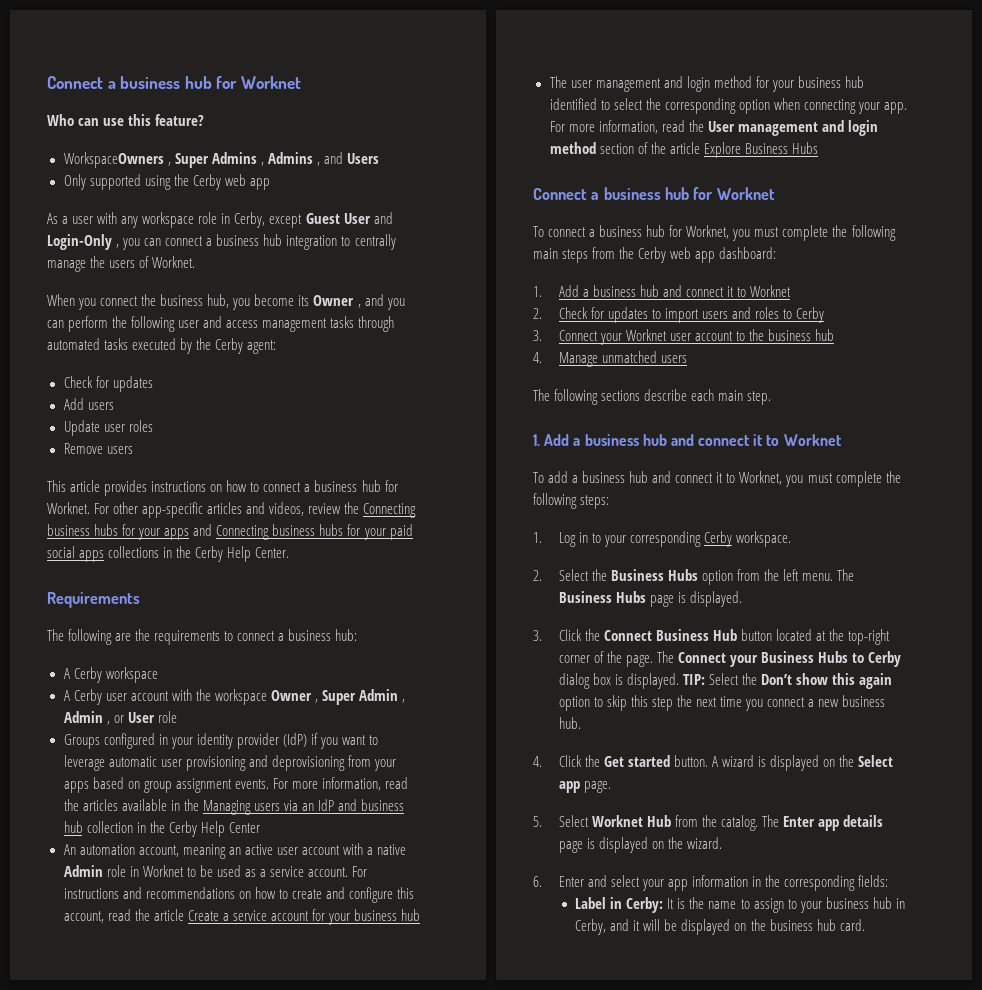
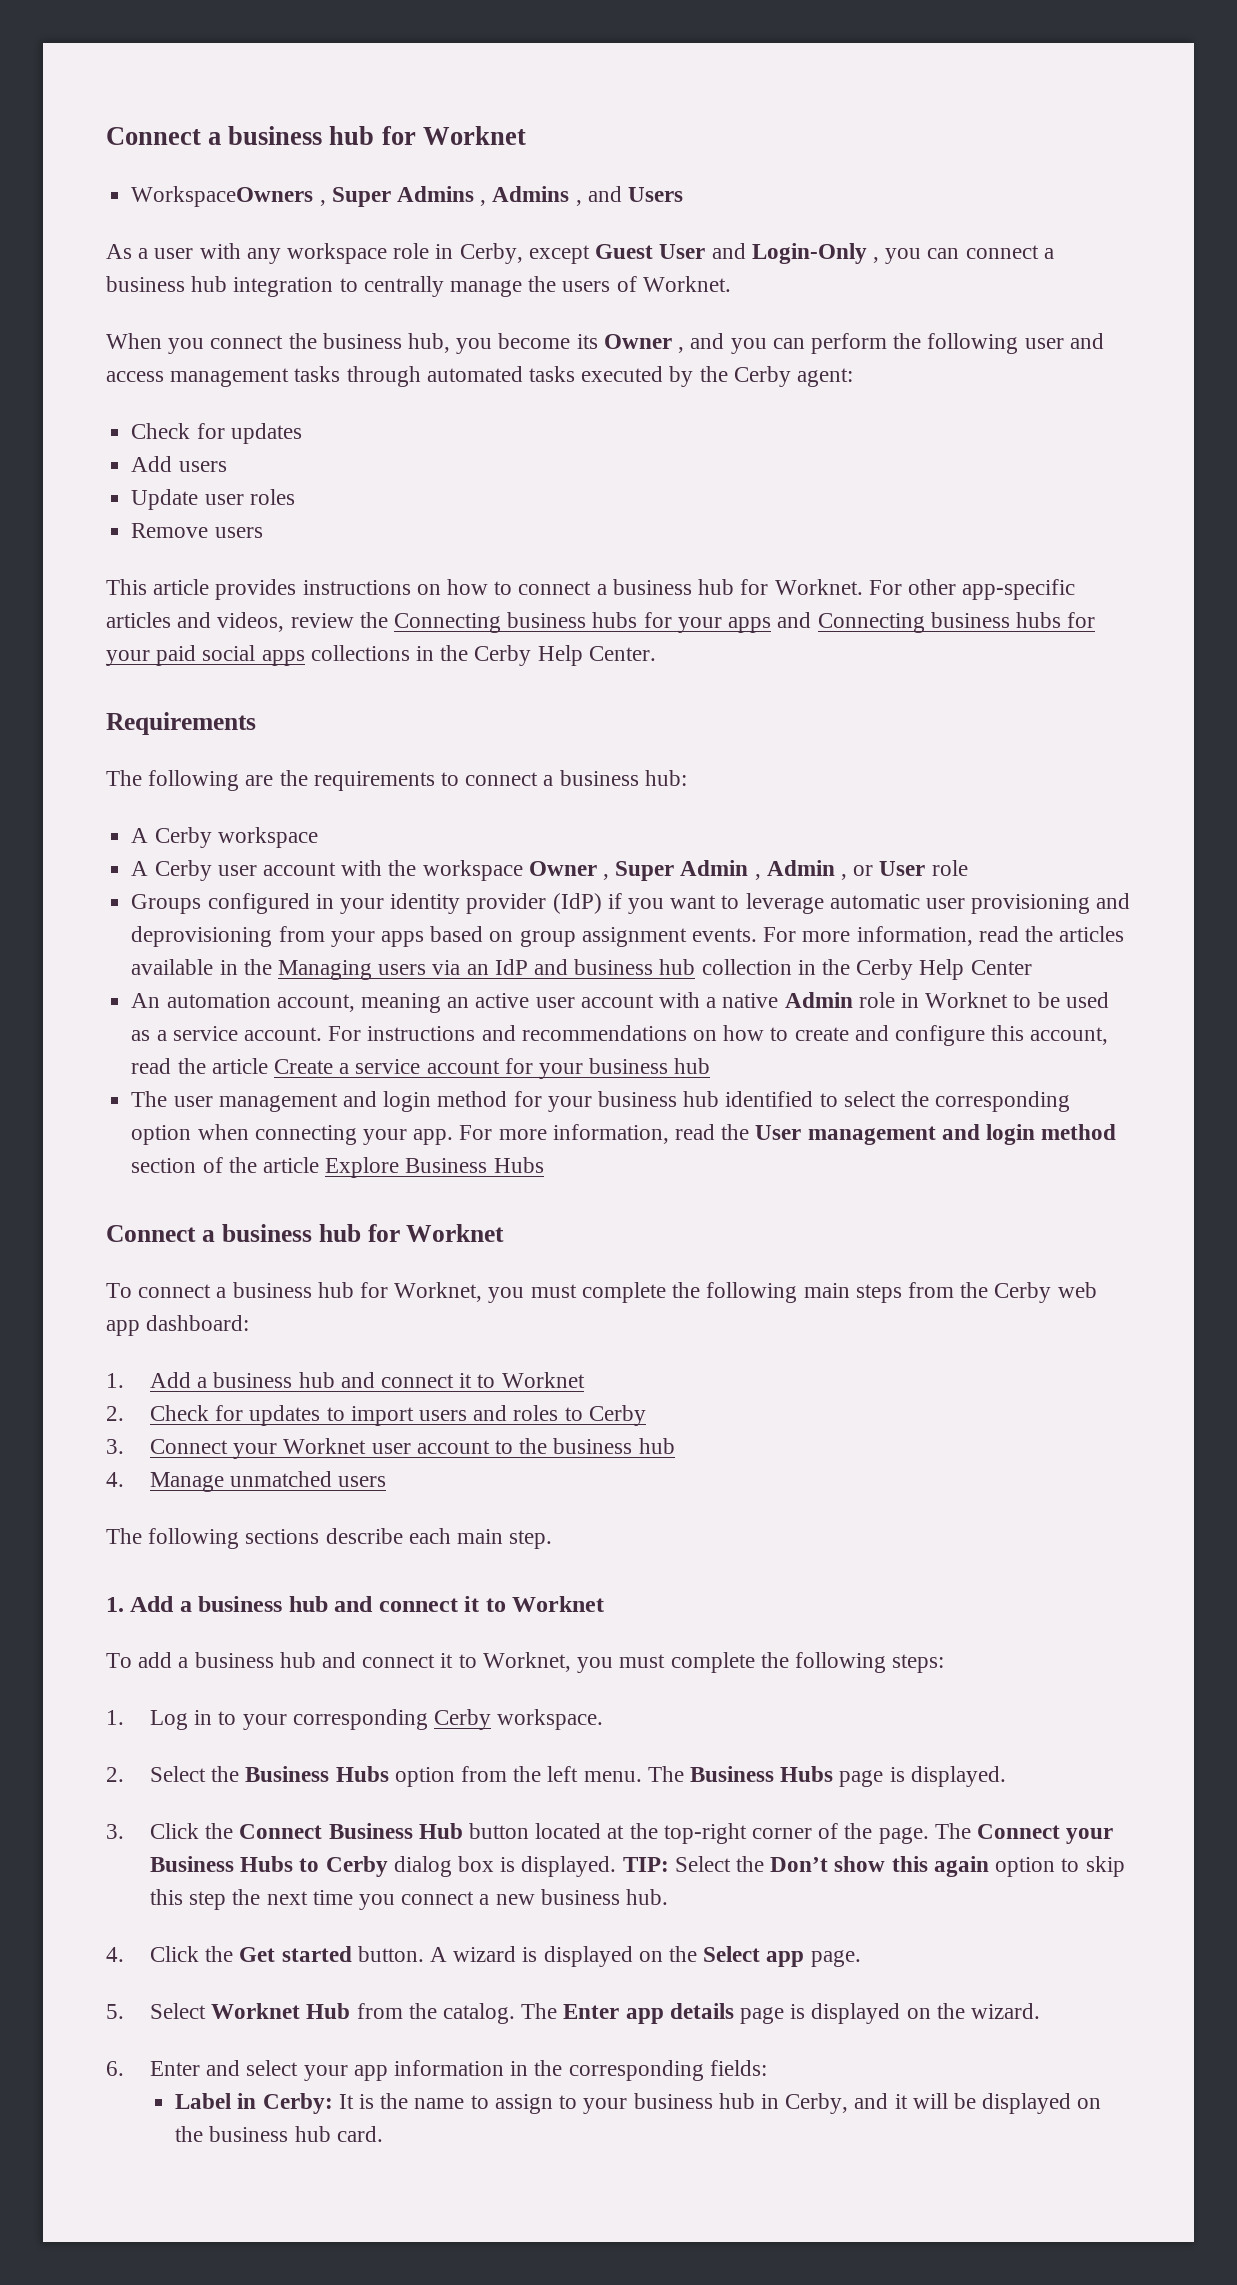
[47,76,301,89] [47,114,205,126] Connect a business hub for Worknet // Who can use this feature? -> [106,126,526,145] Connect a business hub for Worknet
[63,174,270,190] // Only supported using the Cerby web app -> (683, 194) none

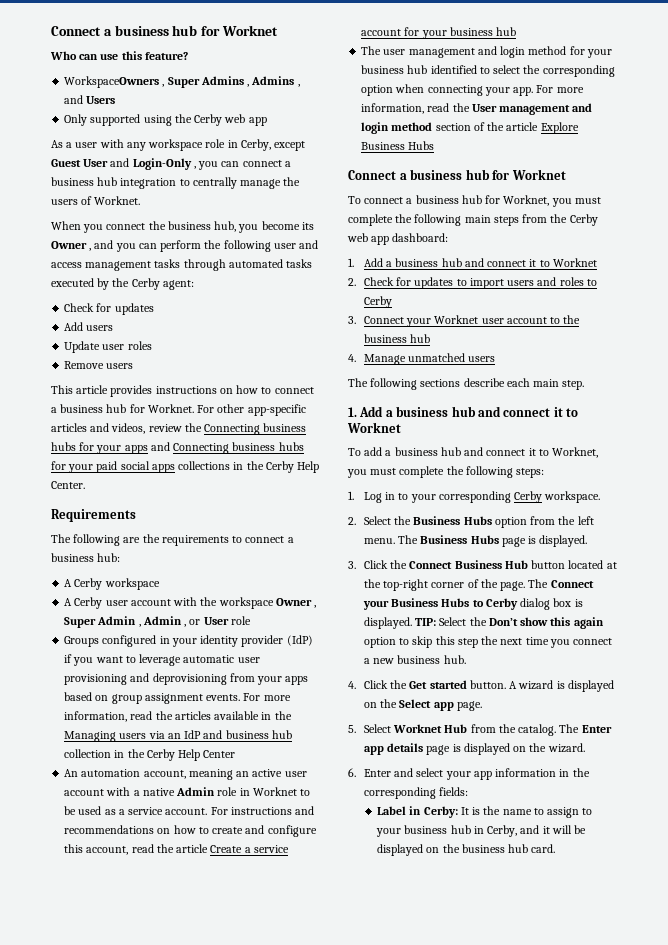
[106,126,526,145] Connect a business hub for Worknet -> [51,25,278,36] [50,51,188,60] Connect a business hub for Worknet // Who can use this feature?
(683, 194) none -> [64,114,267,126] // Only supported using the Cerby web app

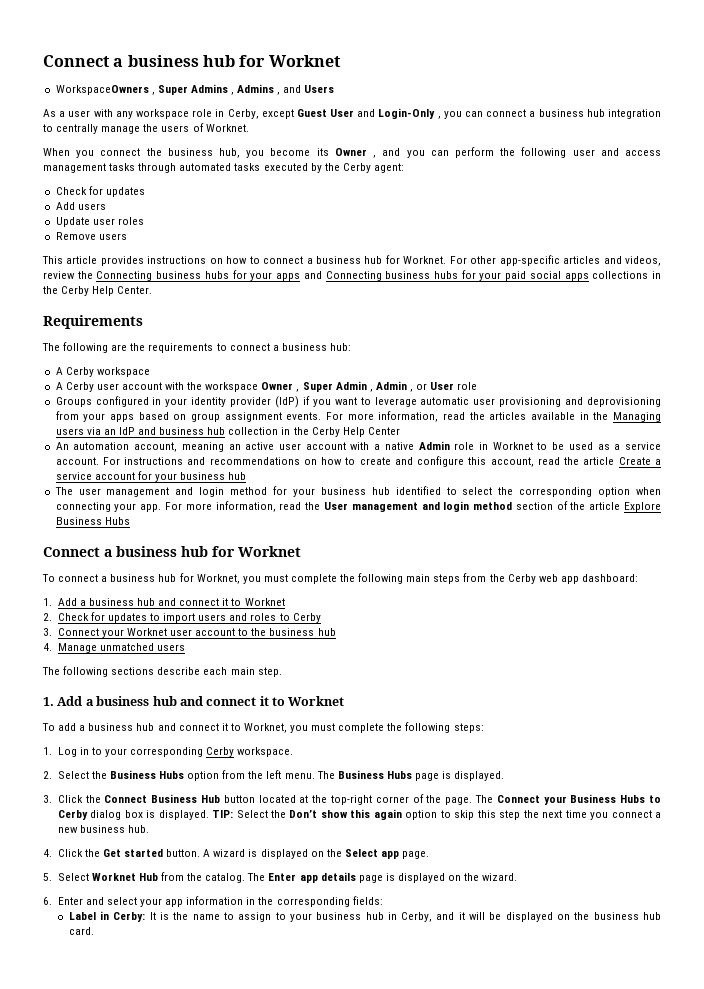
[51,25,278,36] [50,51,188,60] Connect a business hub for Worknet // Who can use this feature? -> [43,55,341,67] Connect a business hub for Worknet
[64,114,267,126] // Only supported using the Cerby web app -> (335, 89) none

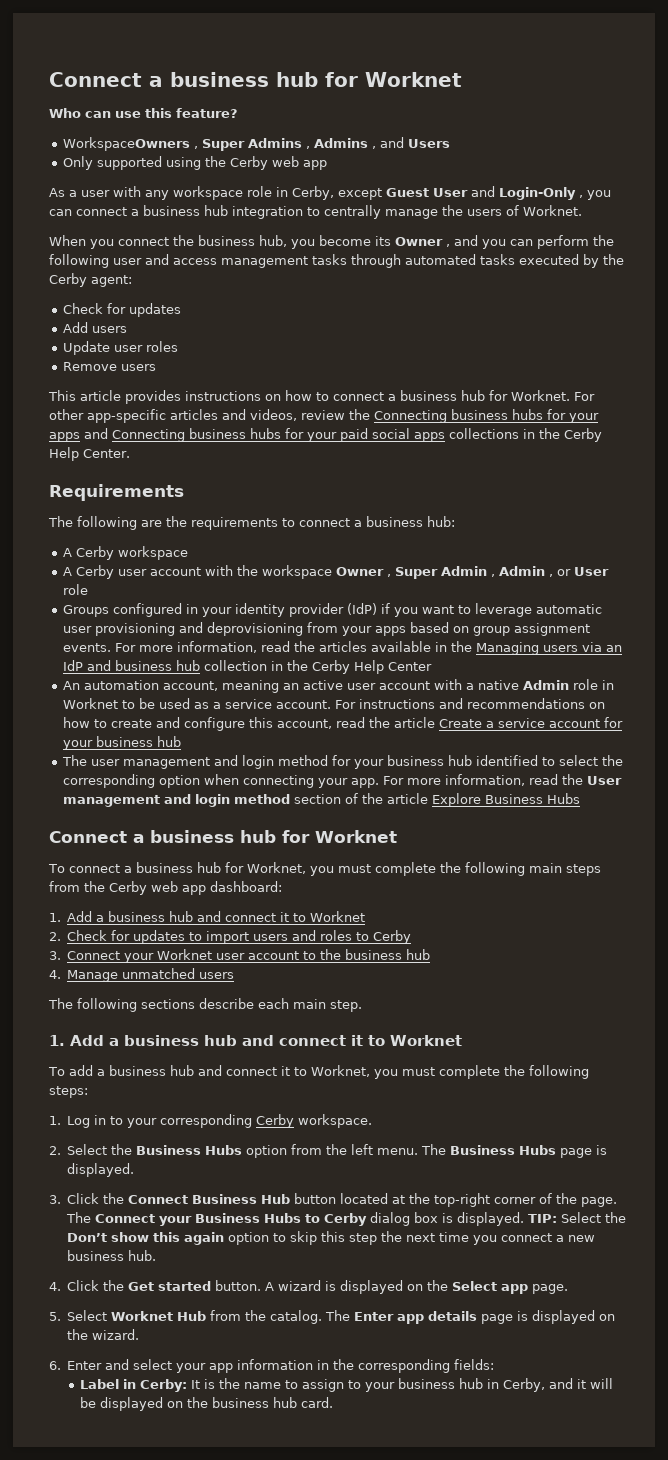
[43,55,341,67] Connect a business hub for Worknet -> [49,72,462,87] [49,108,238,118] Connect a business hub for Worknet // Who can use this feature?
(335, 89) none -> [62,156,327,170] // Only supported using the Cerby web app

